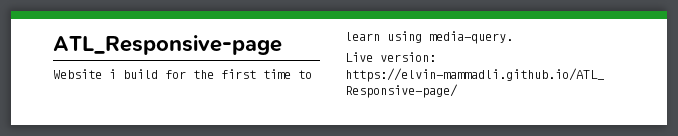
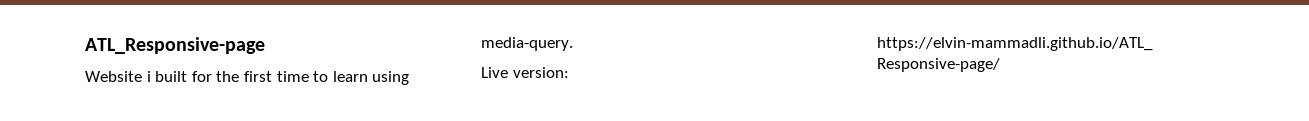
[123,69,158,79] build -> [155,71,188,82] built

